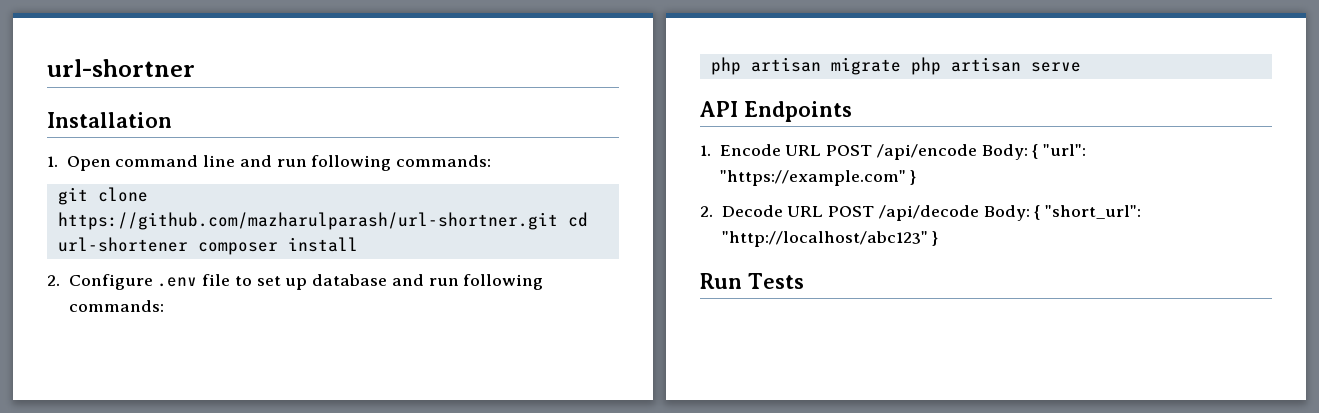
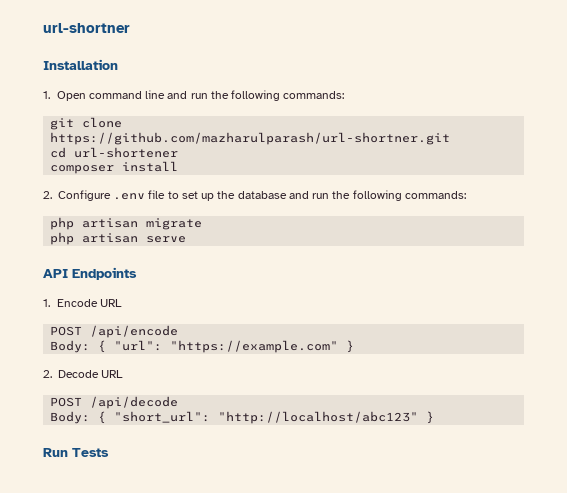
(307, 163) none -> [210,91,229,99] the
(558, 221) none -> (451, 138) //
(188, 244) none -> (179, 152) //
(308, 284) none -> [217,191,236,199] the
(459, 282) none -> [332,191,351,199] the
(901, 66) none -> (203, 224) //
(822, 150) none -> (122, 303) //
(977, 152) none -> (179, 331) //
(824, 211) none -> (124, 374) //
(979, 213) none -> (179, 402) //

